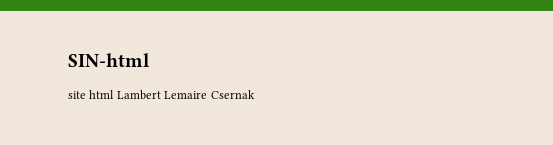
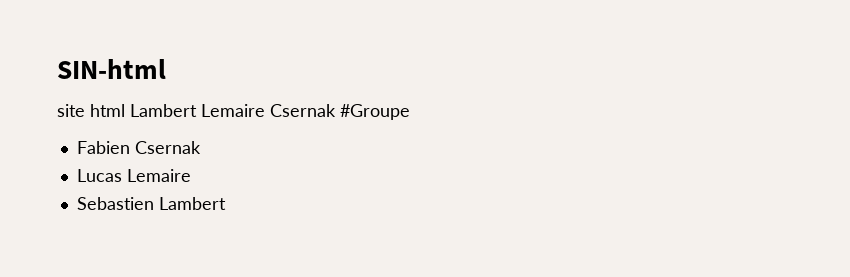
(255, 94) none -> [340,104,410,120] [76,141,201,154] [76,169,191,182] [76,197,226,210] #Groupe // Fabien Csernak // Lucas Lemaire // Sebastien Lambert

